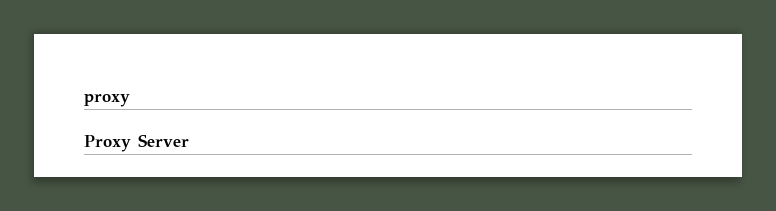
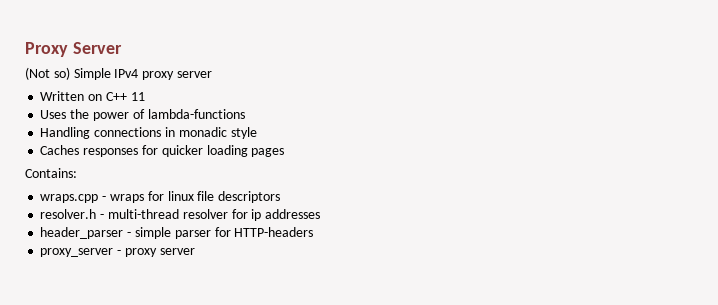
[84,93,130,107] proxy // -> (25, 49) none
(189, 140) none -> [25,67,212,80] [40,91,145,101] [40,109,245,121] [40,127,257,139] [40,145,285,157] [25,168,77,178] [40,191,281,203] [40,209,321,221] [40,227,314,239] [40,248,195,257] // (Not so) Simple IPv4 proxy server // Written on C++ 11 // Uses the power of lambda-functions // Handling connections in monadic style // Caches responses for quicker loading pages // Contains: // wraps.cpp - wraps for linux file descriptors // resolver.h - multi-thread resolver for ip addresses // header_parser - simple parser for HTTP-headers // proxy_server - proxy server

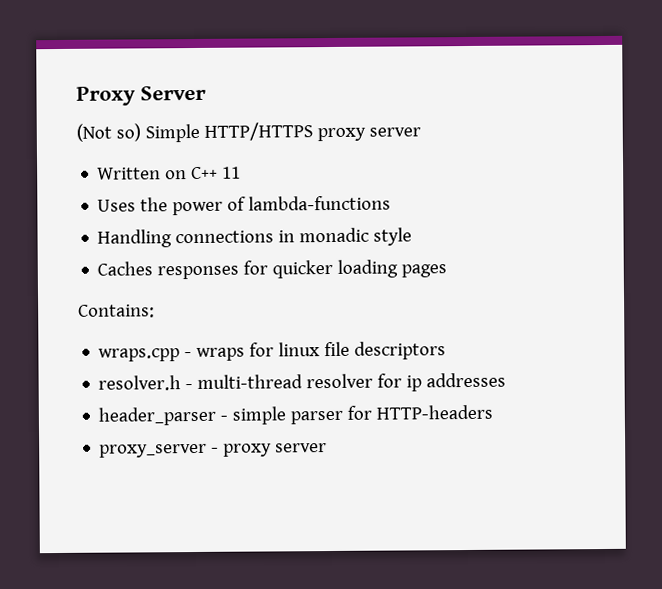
[114,69,139,78] IPv4 -> [203,122,313,141] HTTP/HTTPS

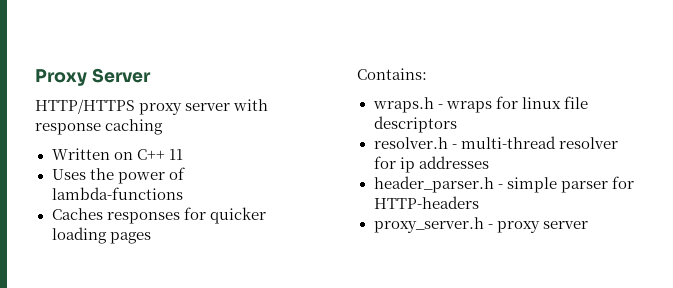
[76,123,200,143] (Not so) Simple -> (151, 75) none
(421, 132) none -> [233,99,269,111] [35,119,164,135] with response caching
[97,227,413,248] // Handling connections in monadic style -> (183, 193) none
[98,348,181,362] wraps.cpp -> [372,97,434,113] wraps.h
[98,406,217,426] header_parser -> [373,176,494,193] header_parser.h
[99,443,208,458] proxy_server -> [373,217,484,233] proxy_server.h

